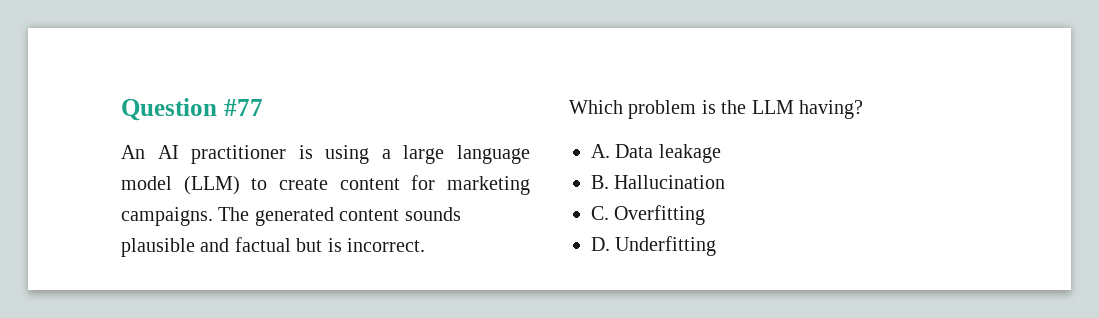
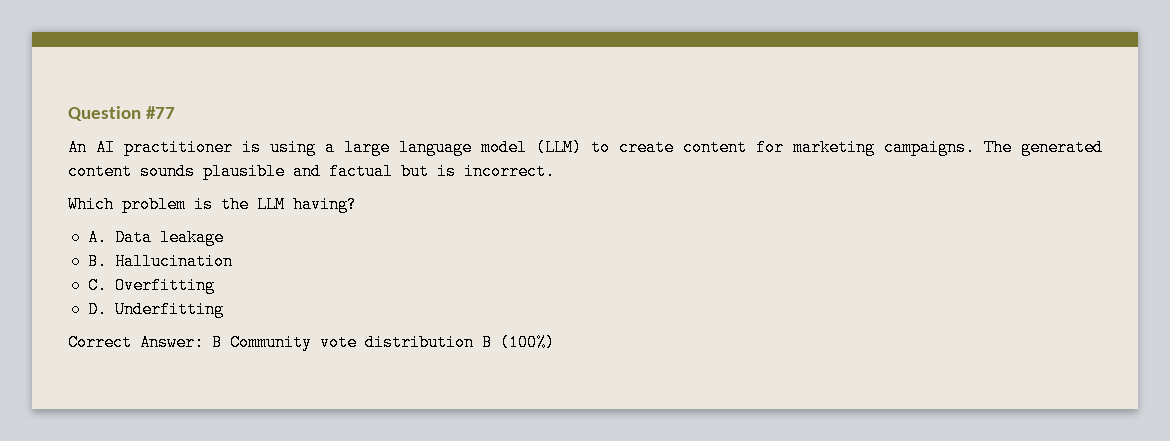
(717, 246) none -> [68,334,555,351] // Correct Answer: B Community vote distribution B (100%)

